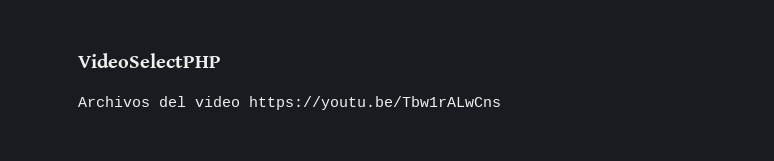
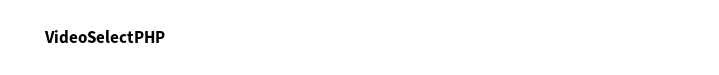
[78,96,501,110] // Archivos del video https://youtu.be/Tbw1rALwCns -> (165, 37) none

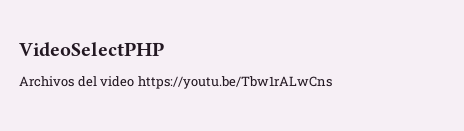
(165, 37) none -> [19,76,332,89] // Archivos del video https://youtu.be/Tbw1rALwCns

